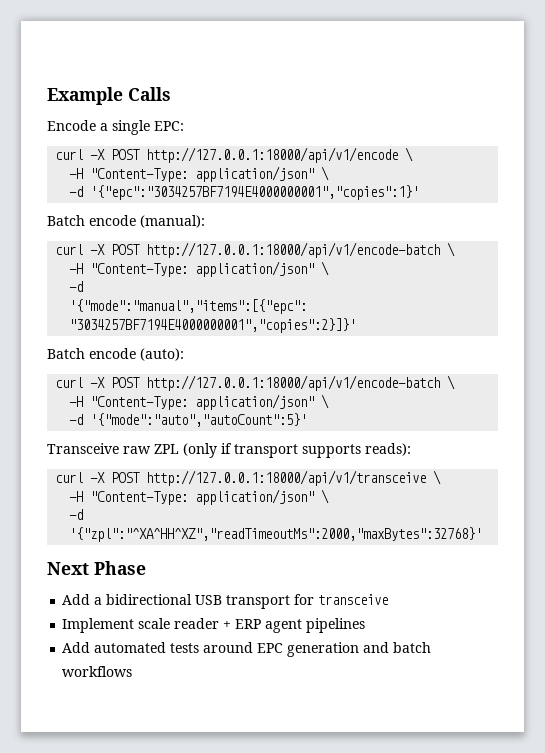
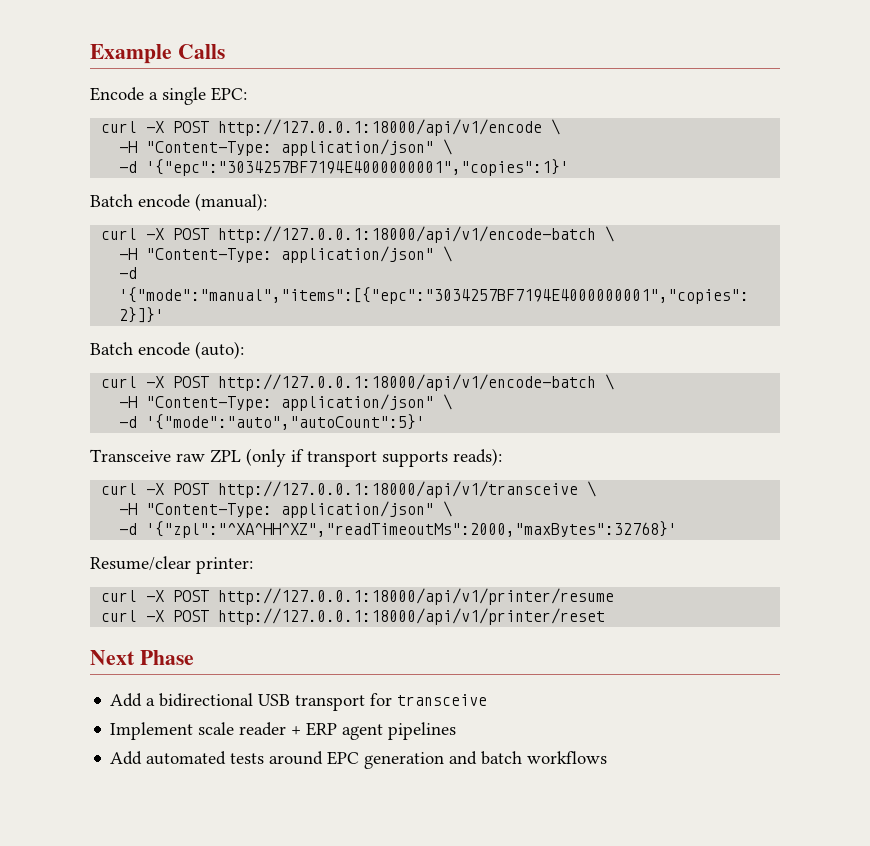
(483, 534) none -> [90,556,253,574] [101,588,615,605] [101,608,606,625] // Resume/clear printer: // curl -X POST http://127.0.0.1:18000/api/v1/printer/resume // curl -X POST http://127.0.0.1:18000/api/v1/printer/reset

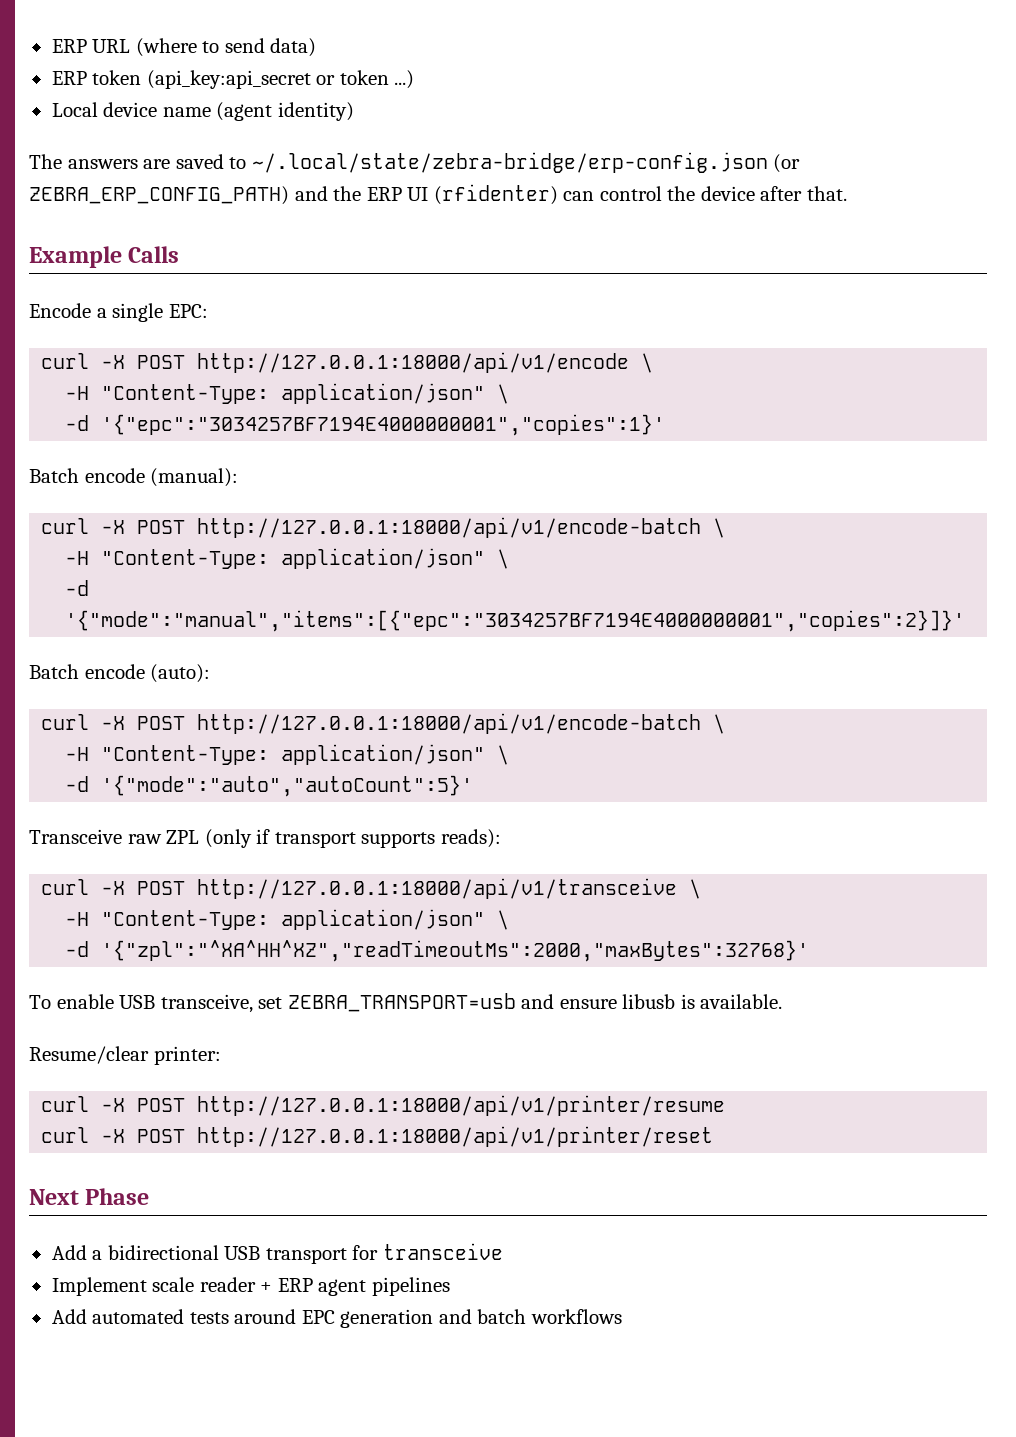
(90, 54) none -> [51,38,317,57] [51,70,415,89] [51,102,354,121] [29,152,801,173] [29,184,847,205] ERP URL (where to send data) // ERP token (api_key:api_secret or token ...) // Local device name (agent identity) // The answers are saved to ~/.local/state/zebra-bridge/erp-config.json (or ZEBRA_ERP_CONFIG_PATH) and the ERP UI (rfidenter) can control the device after that. //
(678, 529) none -> [29,993,783,1013] // To enable USB transceive, set ZEBRA_TRANSPORT=usb and ensure libusb is available.

